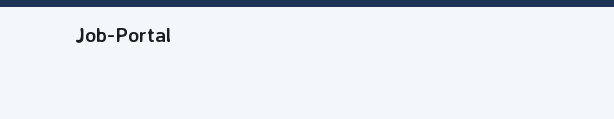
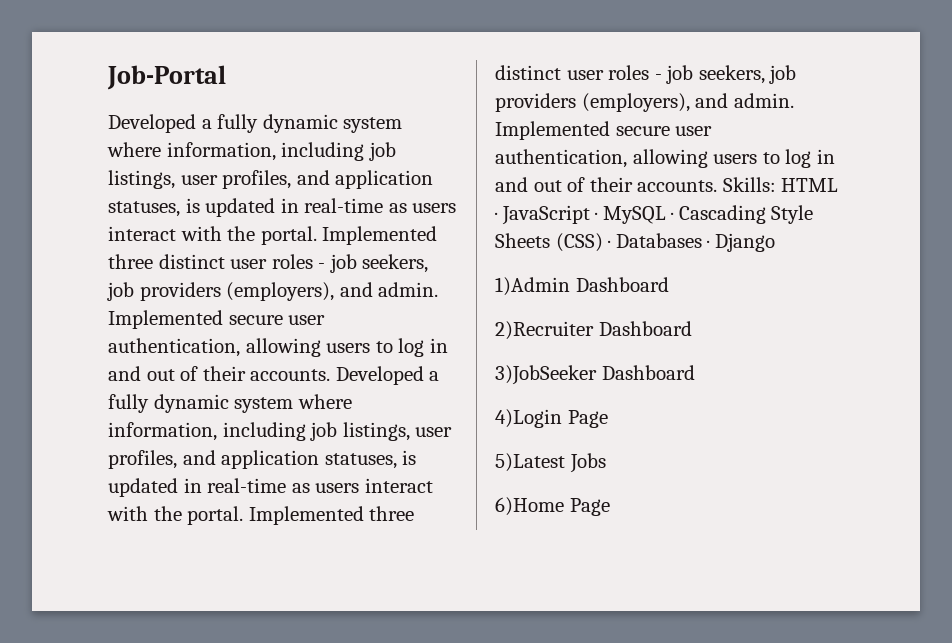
(171, 35) none -> [108,114,403,133] [107,142,396,161] [108,170,434,189] [108,198,457,217] [108,226,438,245] [108,254,429,273] [107,282,439,301] [108,310,326,329] [108,338,448,357] [108,366,440,385] [108,394,352,413] [108,422,453,441] [108,450,417,469] [108,478,433,497] [107,506,415,525] [495,65,797,84] [495,93,794,112] [495,121,713,140] [495,149,835,168] [495,177,839,192] [495,205,814,225] [495,233,775,252] [495,277,669,296] [495,321,692,340] [495,365,695,385] [495,409,608,428] [495,453,606,473] [495,497,610,516] // Developed a fully dynamic system where information, including job listings, user profiles, and application statuses, is updated in real-time as users interact with the portal. Implemented three distinct user roles - job seekers, job providers (employers), and admin. Implemented secure user authentication, allowing users to log in and out of their accounts. Developed a fully dynamic system where information, including job listings, user profiles, and application statuses, is updated in real-time as users interact with the portal. Implemented three distinct user roles - job seekers, job providers (employers), and admin. Implemented secure user authentication, allowing users to log in and out of their accounts. Skills: HTML · JavaScript · MySQL · Cascading Style Sheets (CSS) · Databases · Django // 1)Admin Dashboard // 2)Recruiter Dashboard // 3)JobSeeker Dashboard // 4)Login Page // 5)Latest Jobs // 6)Home Page

